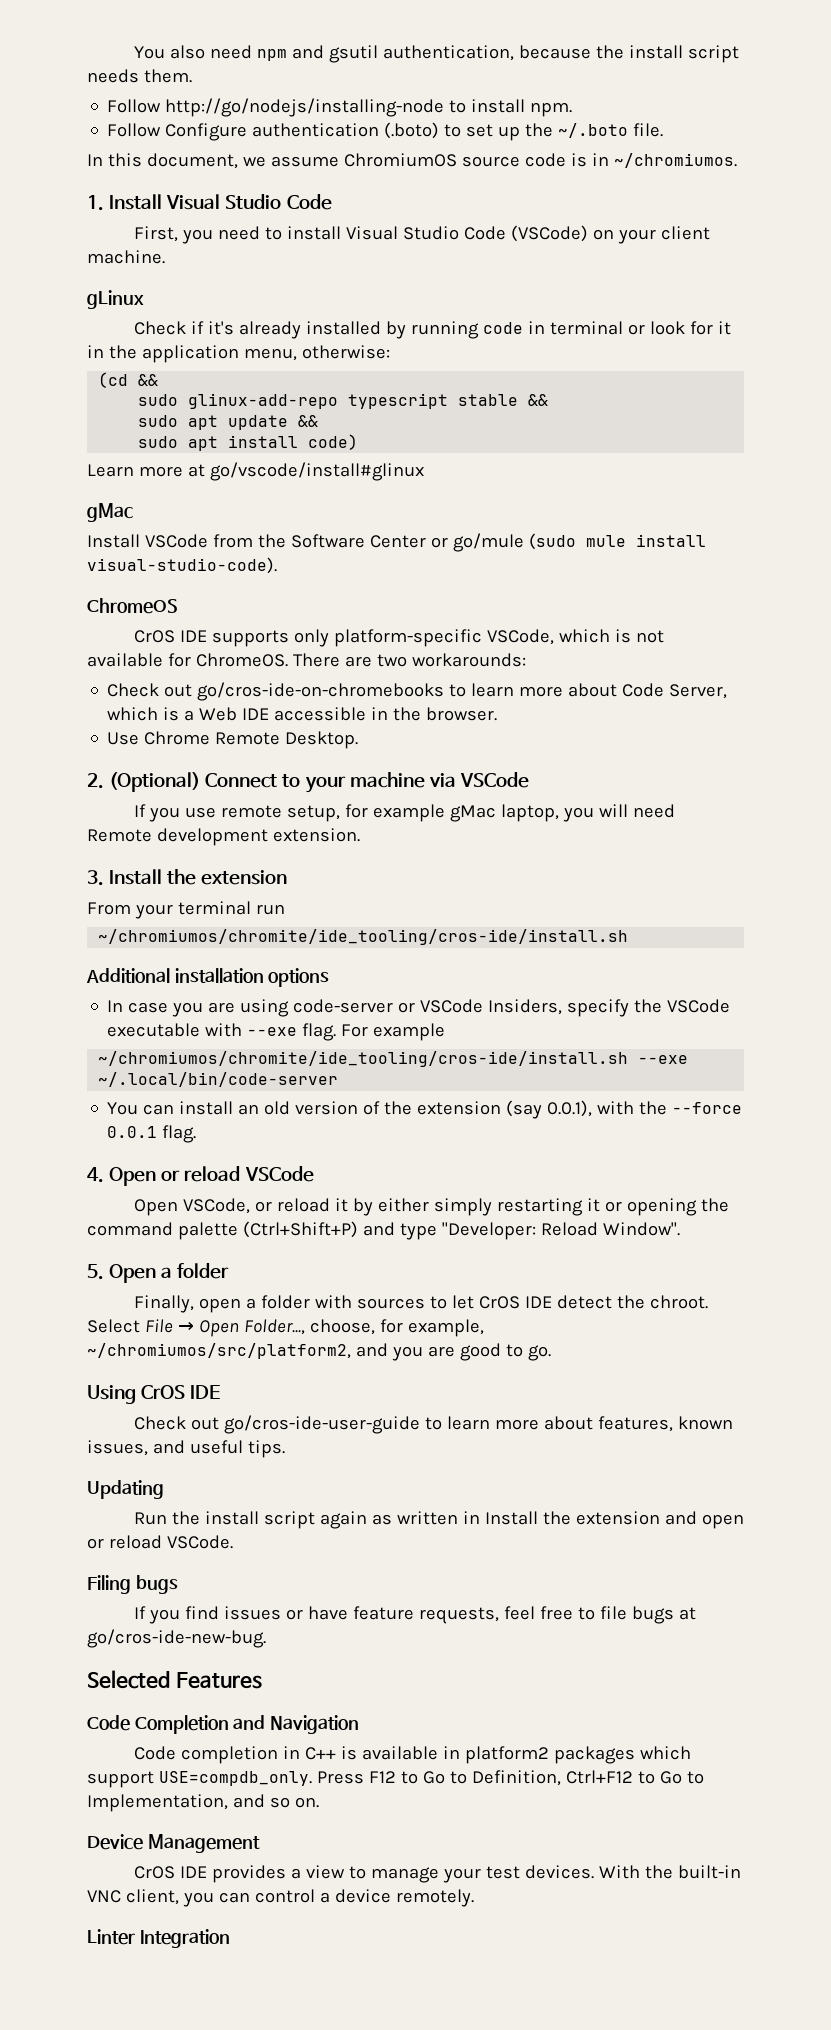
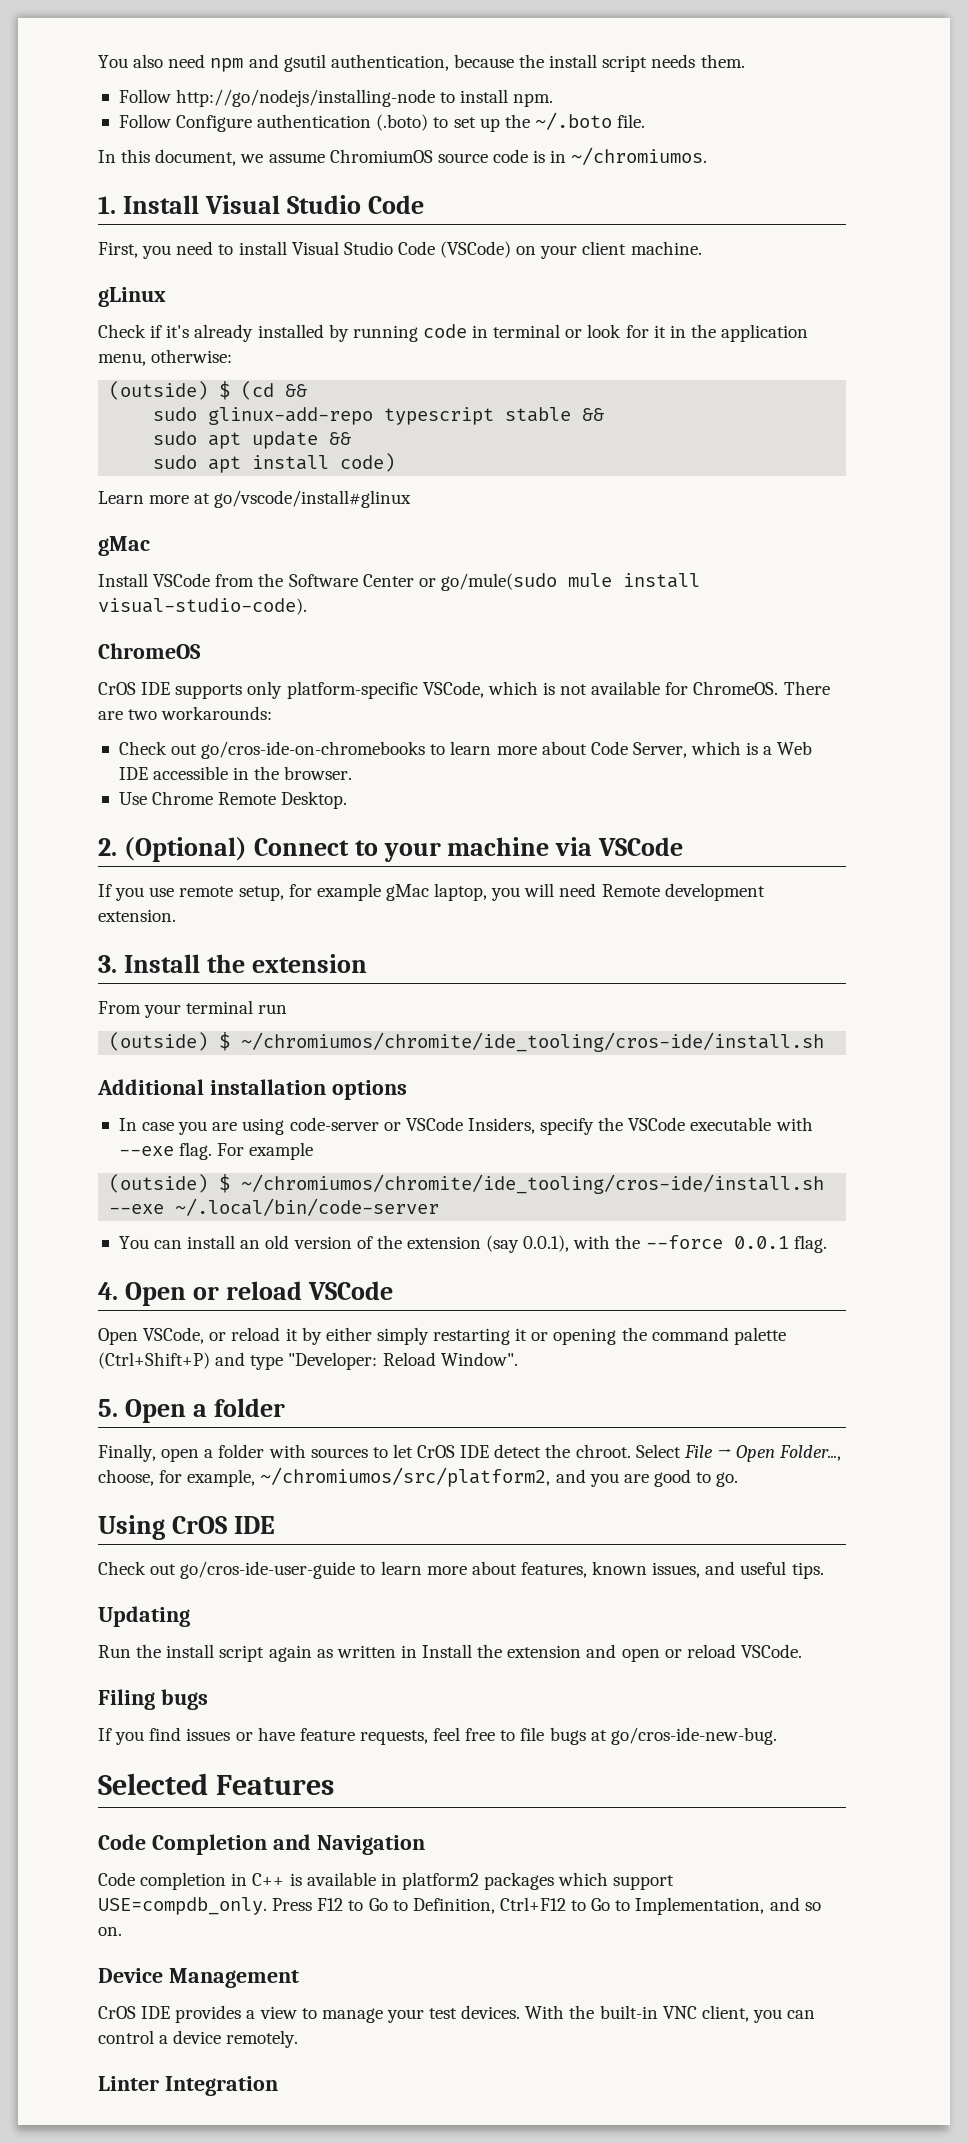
(390, 352) none -> [109,381,231,400] (outside) $
[452,533,576,552] go/mule (sudo -> [440,573,557,591] go/mule(sudo
(285, 909) none -> [109,1032,231,1051] (outside) $
(446, 1032) none -> [109,1174,231,1193] (outside) $

